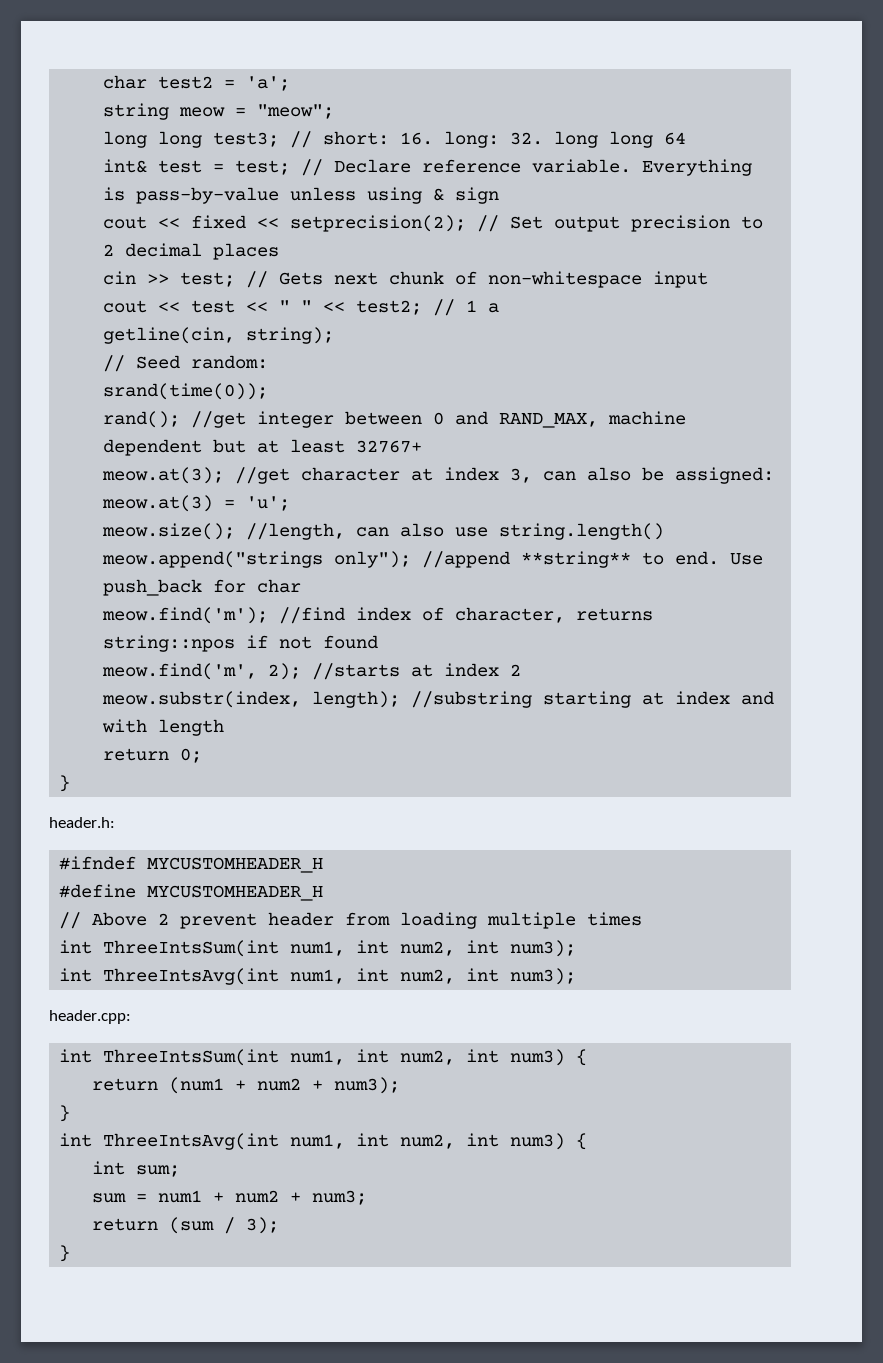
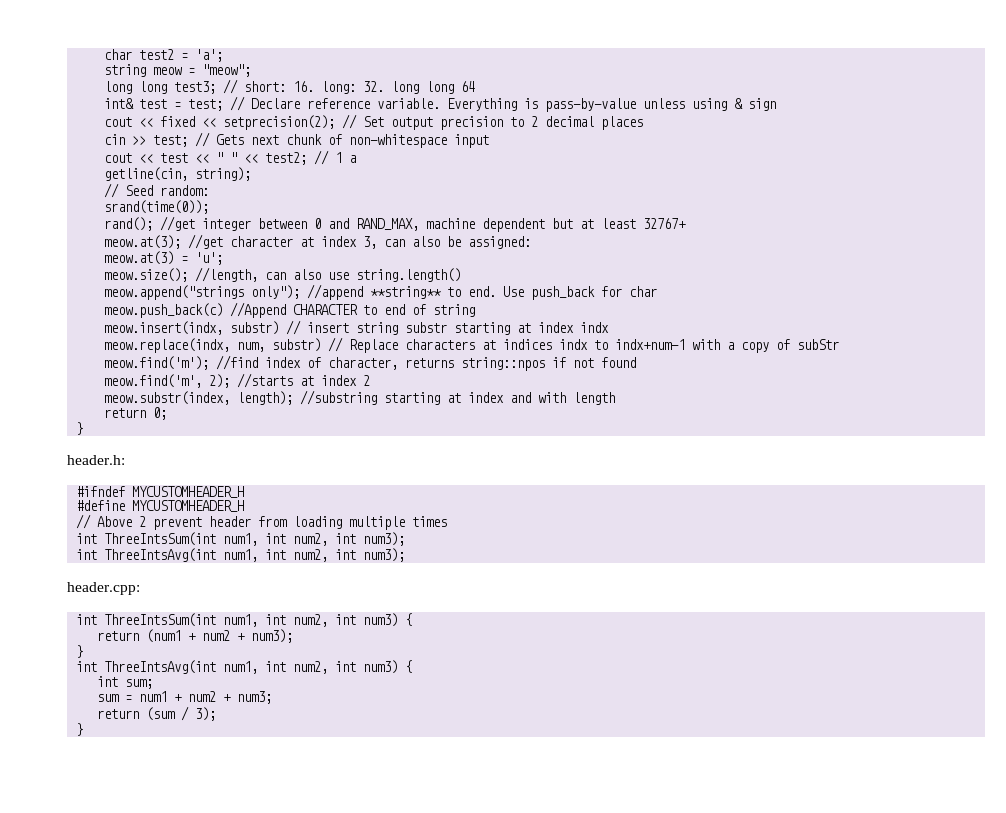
(302, 586) none -> [104,302,476,318] [104,320,610,335] [104,337,840,353] // meow.push_back(c) //Append CHARACTER to end of string // meow.insert(indx, substr) // insert string substr starting at index indx // meow.replace(indx, num, substr) // Replace characters at indices indx to indx+num-1 with a copy of subStr

